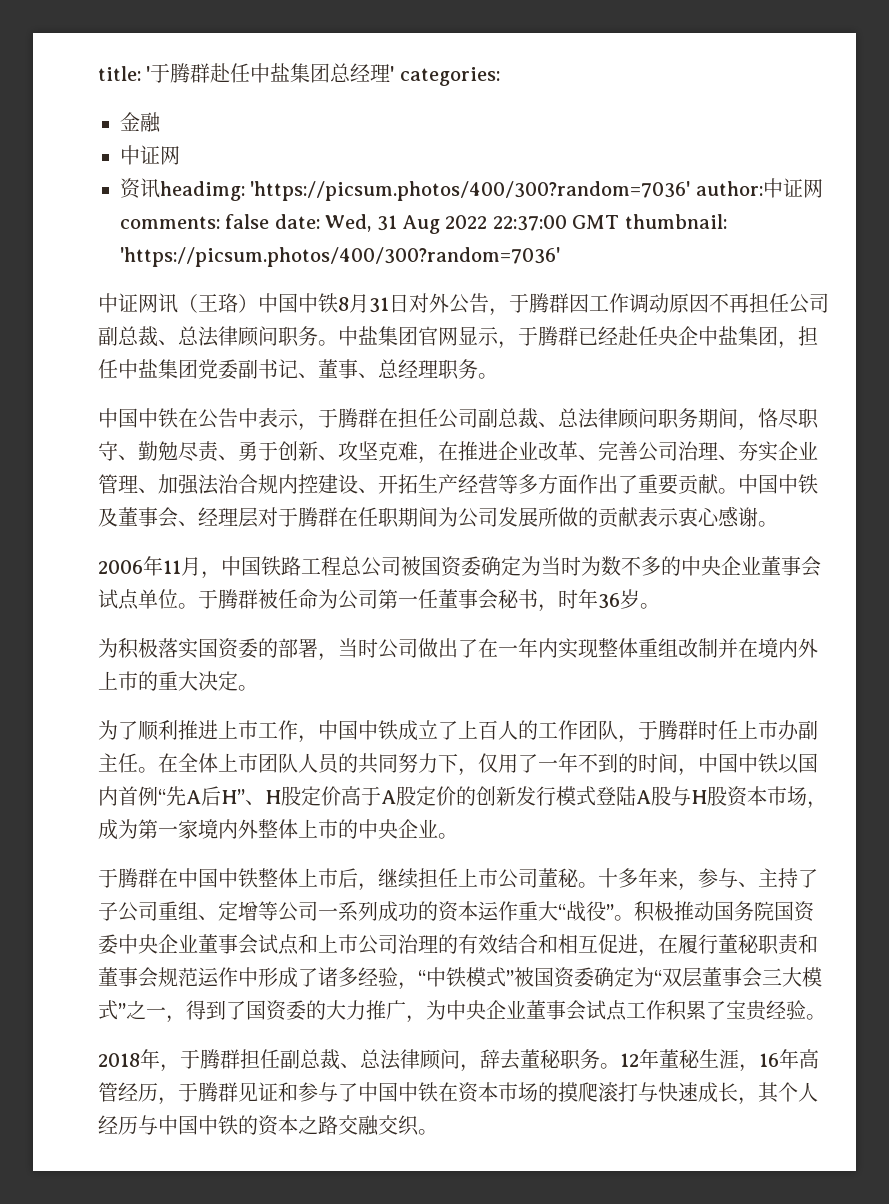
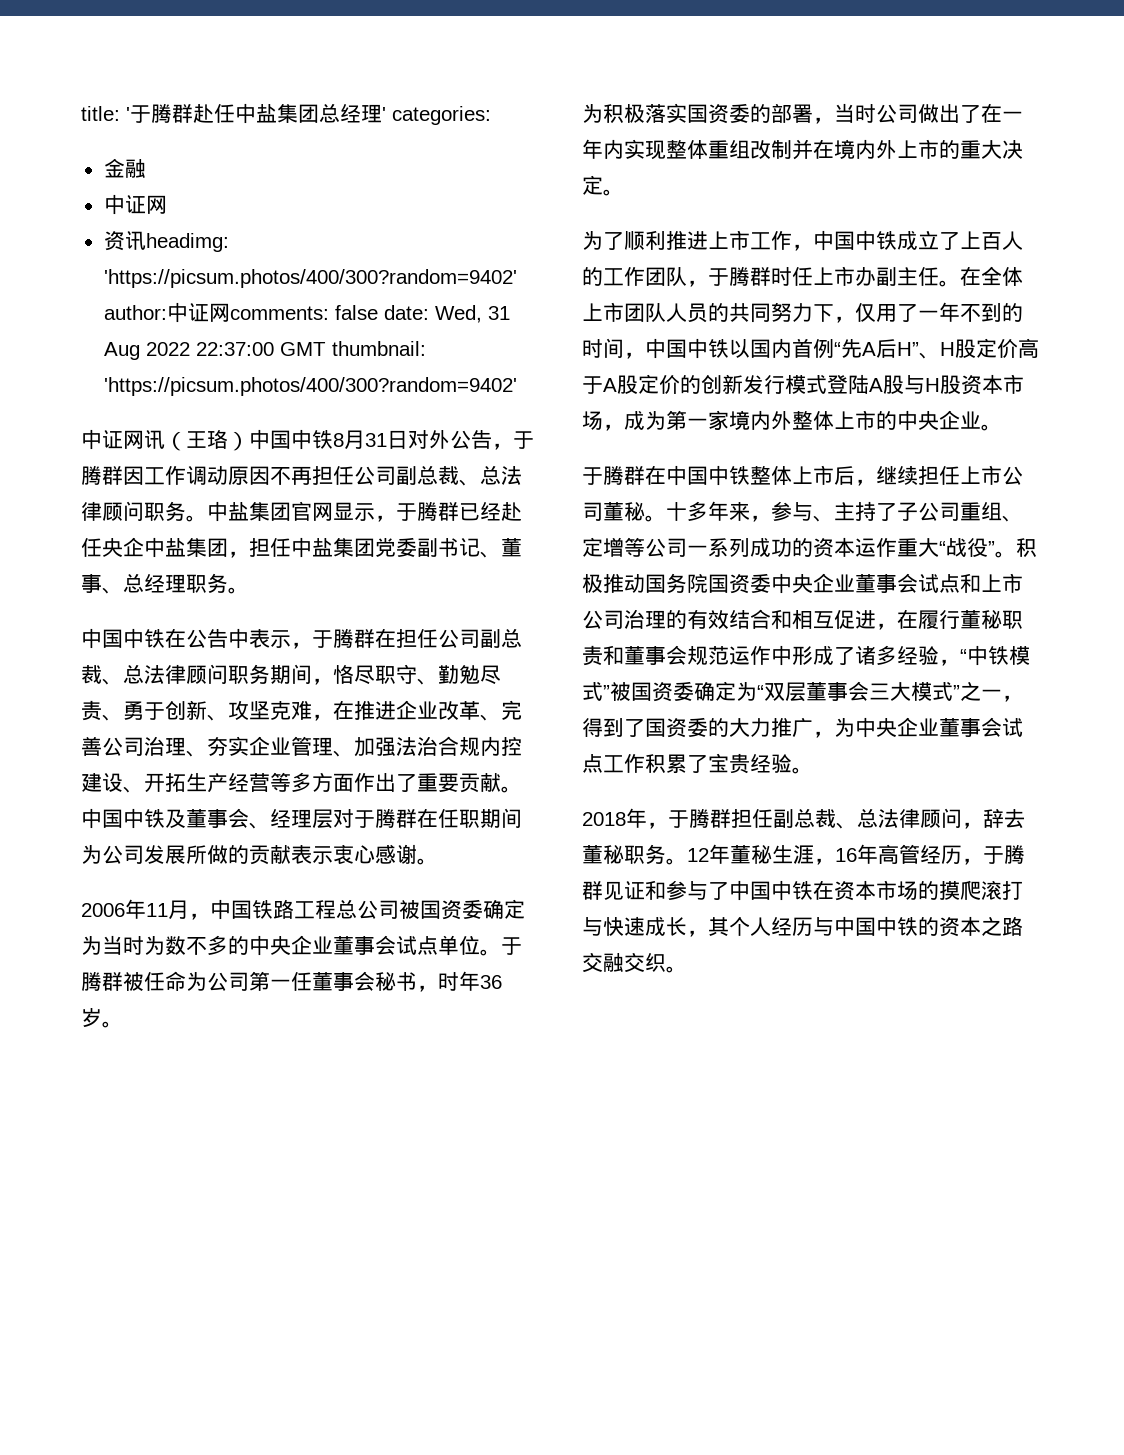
[250,181,691,201] 'https://picsum.photos/400/300?random=7036' -> [103,269,517,288] 'https://picsum.photos/400/300?random=9402'
[120,247,560,267] 'https://picsum.photos/400/300?random=7036' -> [103,377,517,396] 'https://picsum.photos/400/300?random=9402'

